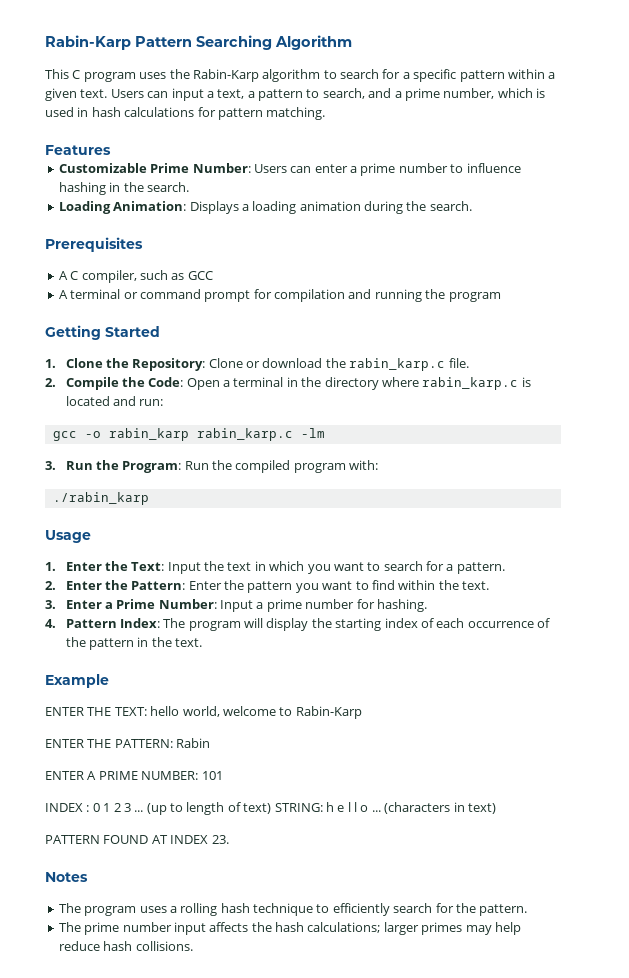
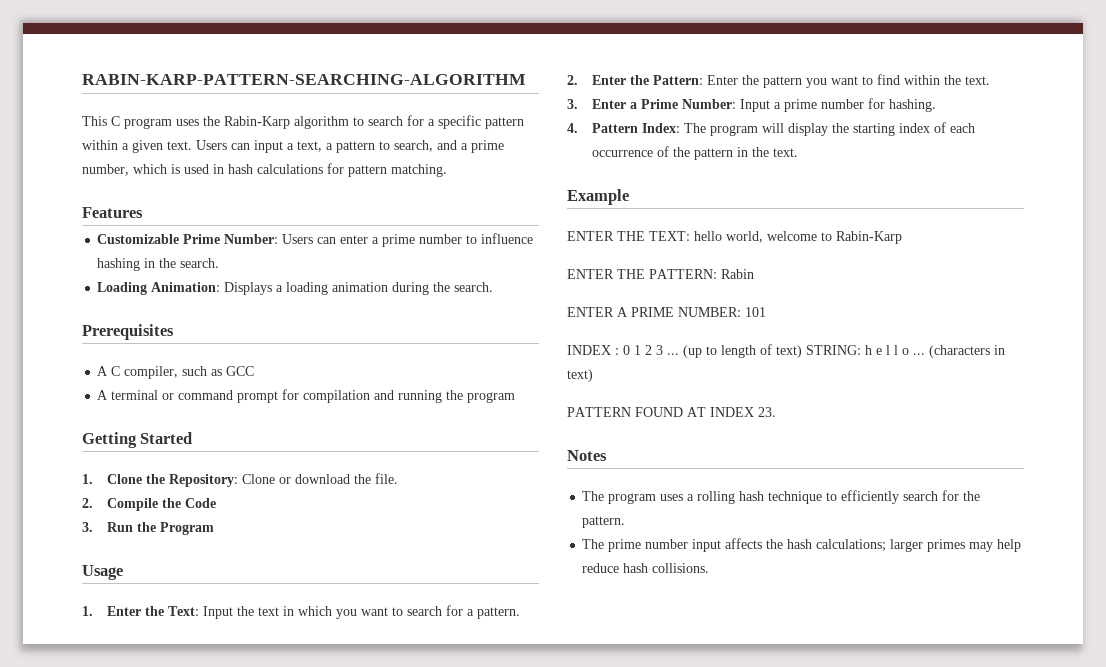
[45,35,352,50] Rabin-Karp Pattern Searching Algorithm -> [82,74,526,85] RABIN-KARP-PATTERN-SEARCHING-ALGORITHM
[349,358,446,371] rabin_karp.c -> (371, 479) none
[148,377,531,390] [65,396,164,406] [52,428,325,441] [45,460,379,473] [52,492,149,505] Code: Open a terminal in the directory where rabin_karp.c is located and run: // gcc -o rabin_karp rabin_karp.c -lm // 3. Run the Program: Run the compiled program with: // ./rabin_karp -> [184,498,216,508] [82,522,214,535] Code // 3. Run the Program

